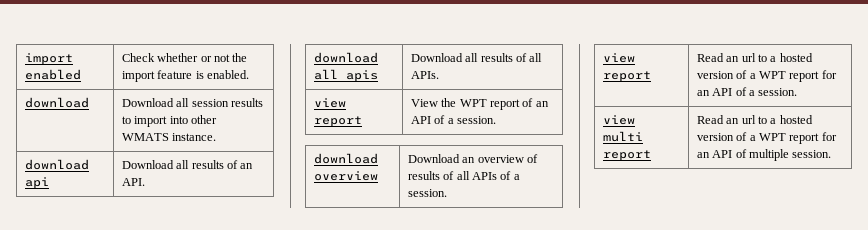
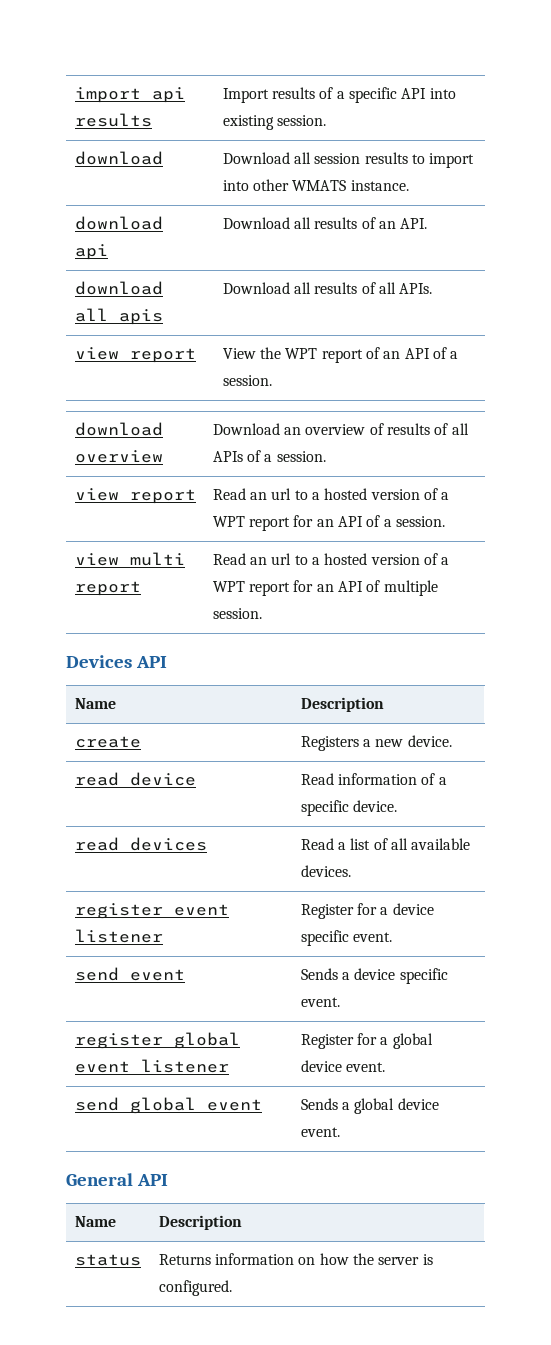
[24,53,73,65] [24,69,81,80] [121,53,248,62] [121,70,249,82] import enabled | Check whether or not the import feature is enabled. -> [74,87,185,103] [74,113,152,127] [222,87,456,103] [222,115,327,130] import api results | Import results of a specific API into existing session.
(832, 154) none -> [66,655,167,668] [74,698,116,709] [300,697,384,712] [74,736,141,748] [300,735,452,751] [74,772,196,786] [300,773,447,785] [300,800,398,816] [74,837,207,851] [300,838,471,850] [300,865,351,877] [74,903,229,919] [74,929,163,943] [300,903,434,919] [300,930,393,946] [74,967,185,981] [300,968,448,984] [300,997,340,1007] [74,1032,240,1049] [74,1059,229,1073] [300,1033,433,1049] [300,1060,386,1072] [74,1097,262,1114] [300,1098,439,1114] [300,1127,340,1137] [66,1173,168,1186] [74,1216,116,1227] [158,1215,242,1230] [74,1254,141,1266] [158,1253,433,1265] [158,1280,232,1296] // Devices API // Name | Description // create | Registers a new device. // read device | Read information of a specific device. // read devices | Read a list of all available devices. // register event listener | Register for a device specific event. // send event | Sends a device specific event. // register global event listener | Register for a global device event. // send global event | Sends a global device event. // General API // Name | Description // status | Returns information on how the server is configured.

